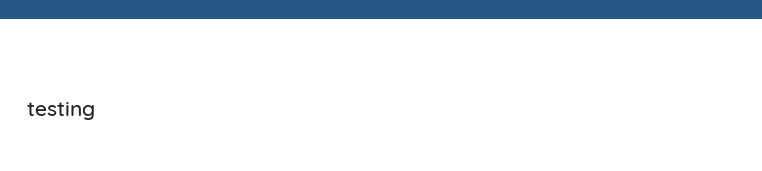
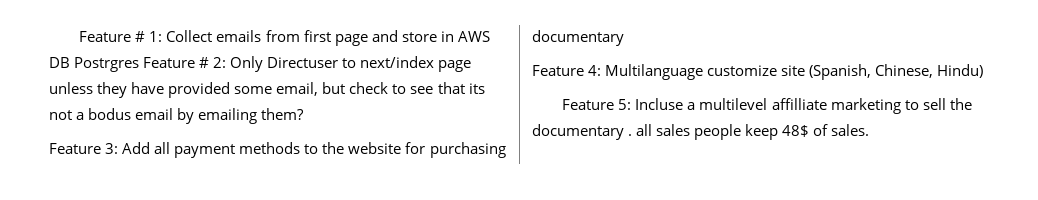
[27,102,95,120] testing -> [79,30,490,46] [49,56,472,72] [49,82,485,98] [49,108,305,124] [49,142,506,158] [532,30,624,46] [532,64,984,80] [562,98,972,114] [532,124,870,140] Feature # 1: Collect emails from first page and store in AWS DB Postrgres Feature # 2: Only Directuser to next/index page unless they have provided some email, but check to see that its not a bodus email by emailing them? // Feature 3: Add all payment methods to the website for purchasing documentary // Feature 4: Multilanguage customize site (Spanish, Chinese, Hindu) // Feature 5: Incluse a multilevel affilliate marketing to sell the documentary . all sales people keep 48$ of sales.

